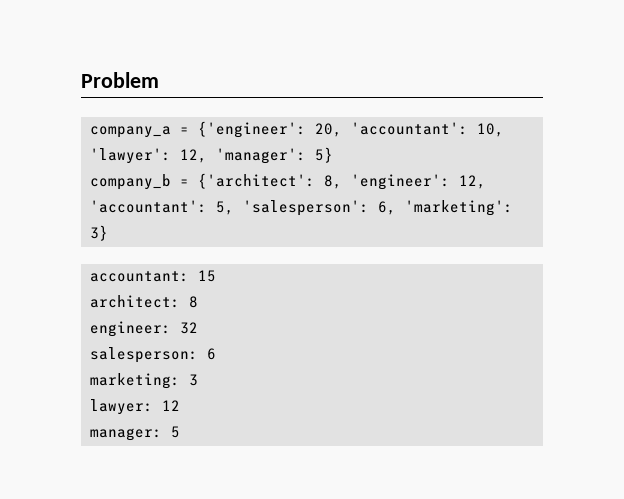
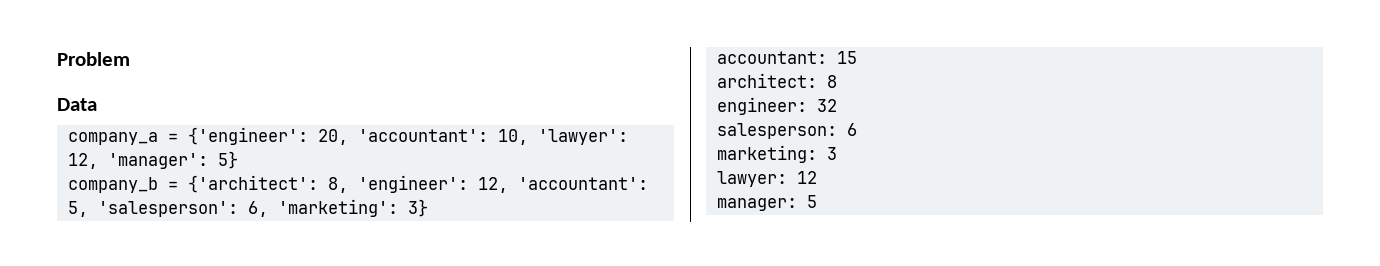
(159, 80) none -> [57,98,97,111] // Data

